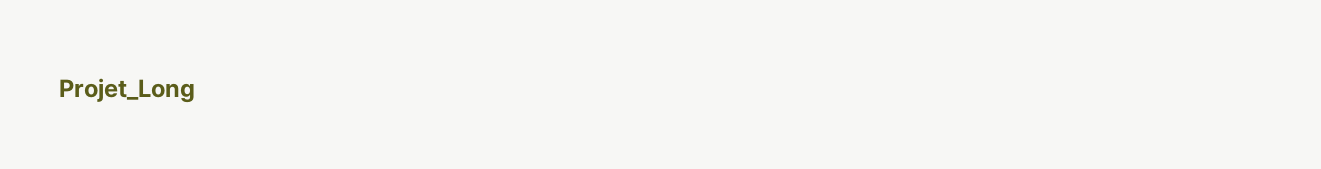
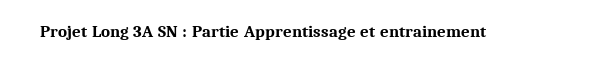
[59,78,195,103] Projet_Long -> [40,25,487,40] Projet Long 3A SN : Partie Apprentissage et entrainement

